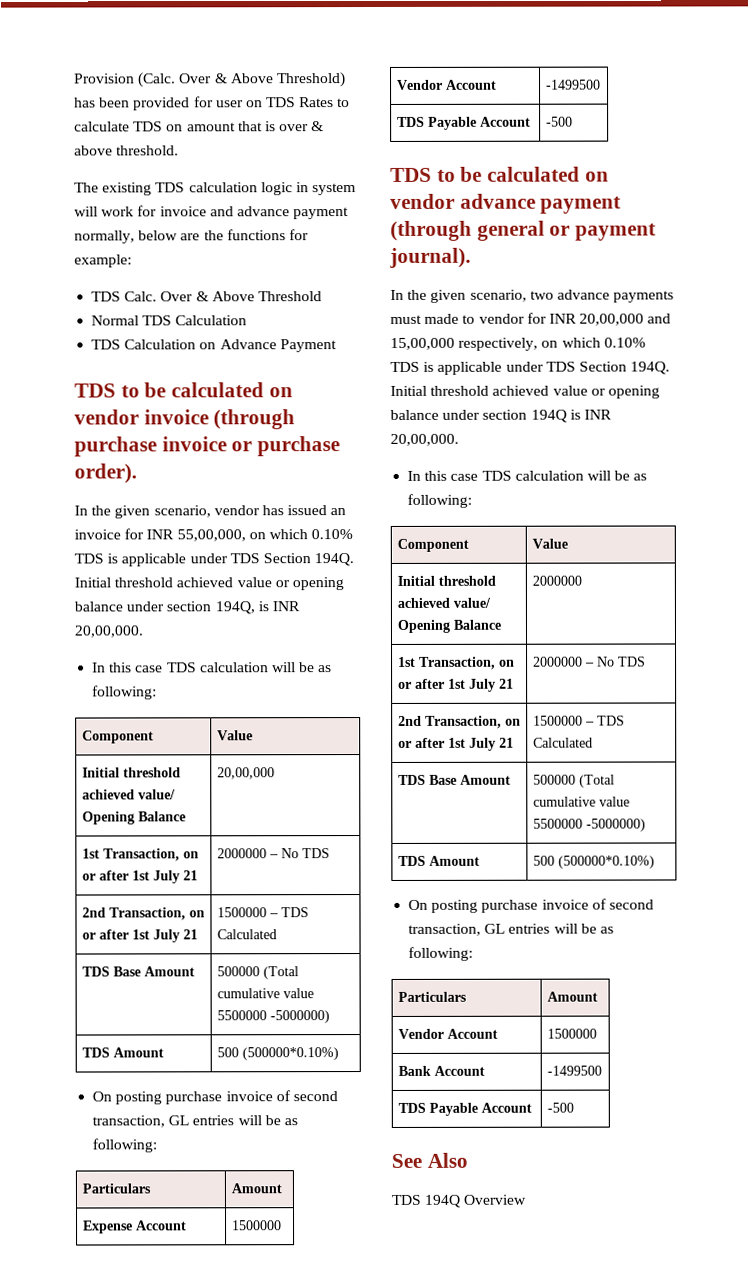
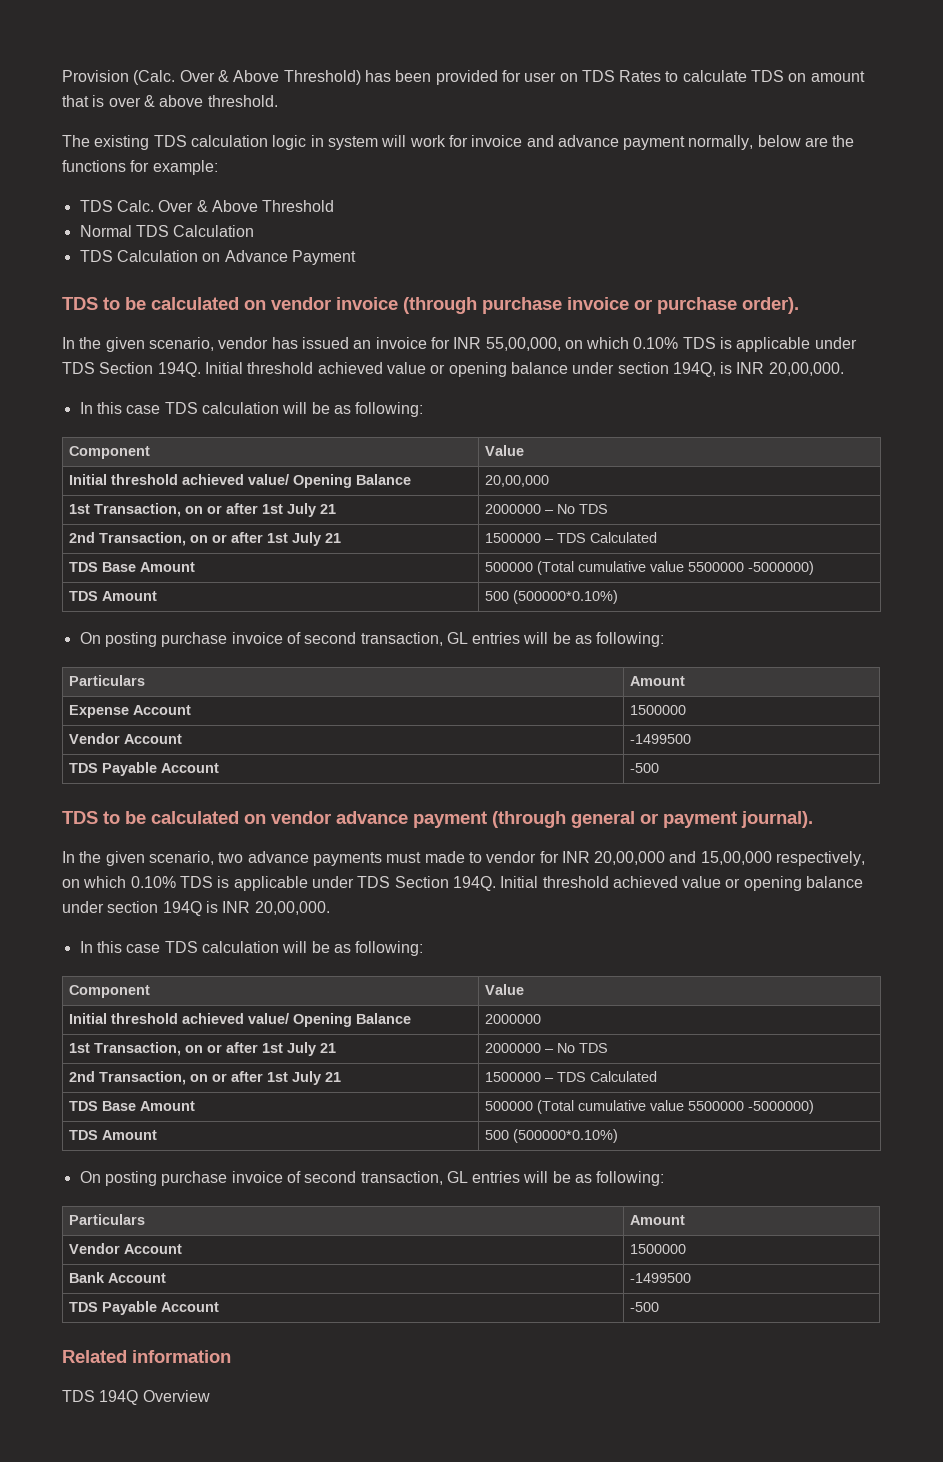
[391,1152,468,1168] See Also -> [62,1350,231,1363] Related information

